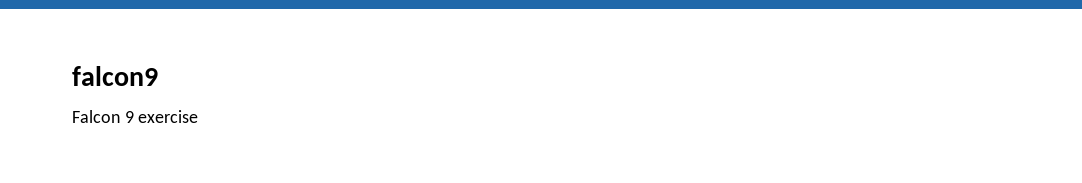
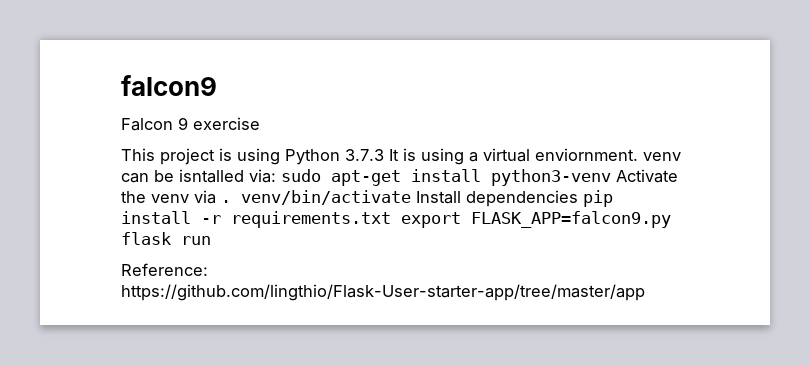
(199, 116) none -> [121,148,681,165] [121,169,678,186] [121,190,613,207] [121,211,671,228] [121,232,211,245] [121,263,208,276] [121,284,645,301] // This project is using Python 3.7.3 It is using a virtual enviornment. venv can be isntalled via: sudo apt-get install python3-venv Activate the venv via . venv/bin/activate Install dependencies pip install -r requirements.txt export FLASK_APP=falcon9.py flask run // Reference: https://github.com/lingthio/Flask-User-starter-app/tree/master/app

